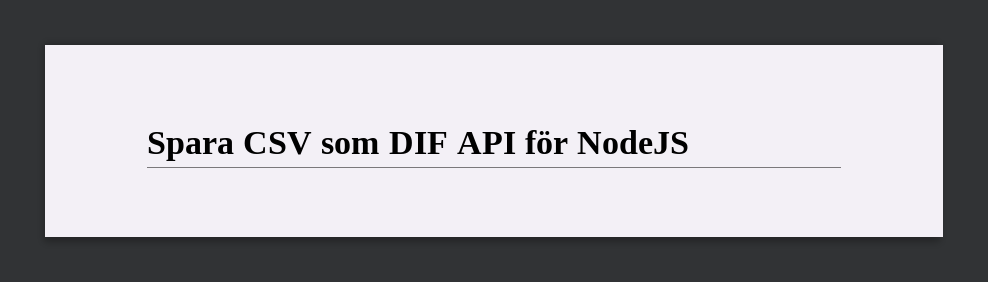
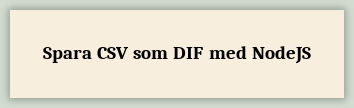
[456,130,568,154] API för -> [208,46,247,59] med

